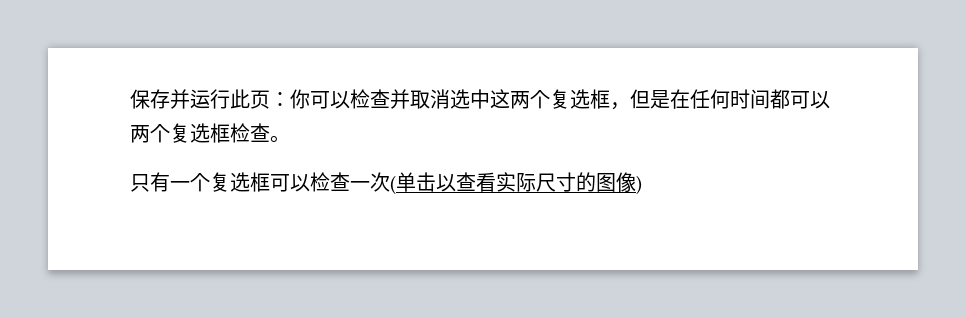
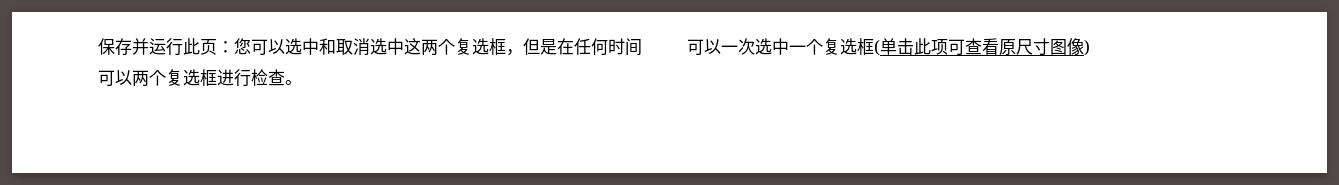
[290,89,410,109] 你可以检查并 -> [234,38,336,55] 您可以选中和
[770,89,790,109] 都 -> (642, 47) none
(230, 133) none -> [217,69,251,87] 进行
[130,172,596,195] 只有一个复选框可以检查一次(单击以查看实际尺寸的 -> [687,38,1050,56] 可以一次选中一个复选框(单击此项可查看原尺寸

